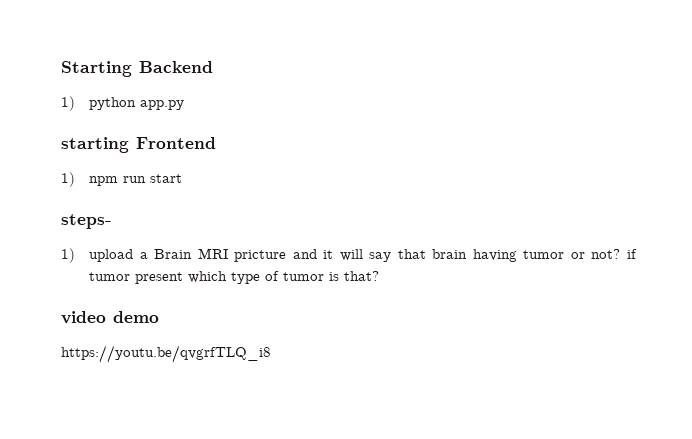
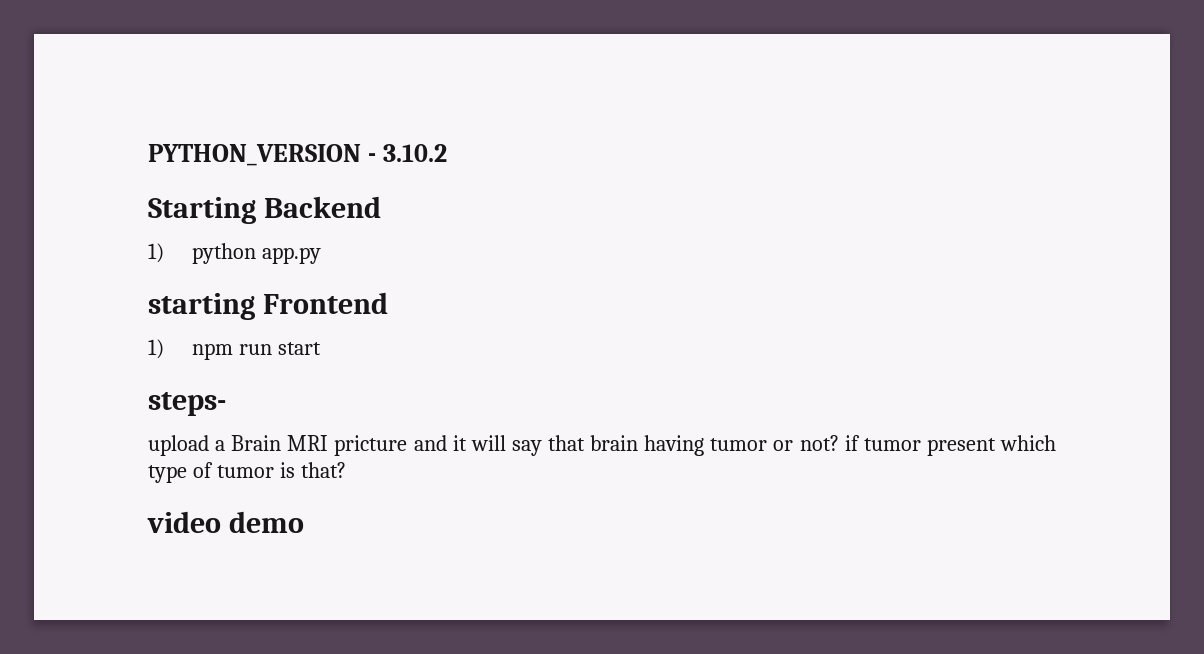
(61, 69) none -> [148,144,447,166] PYTHON_VERSION - 3.10.2 //
[61,248,75,263] 1) -> (226, 404) none
[61,345,271,363] // https://youtu.be/qvgrfTLQ_i8 -> (304, 522) none

